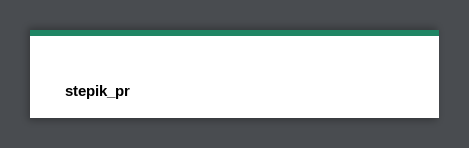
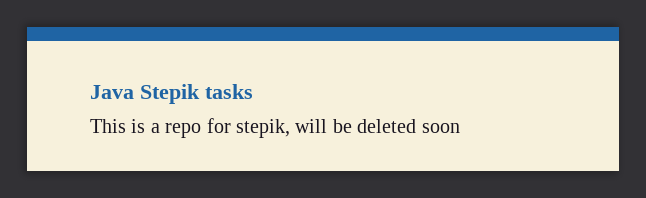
[65,85,130,99] stepik_pr -> [90,84,253,104] [90,118,460,138] Java Stepik tasks // This is a repo for stepik, will be deleted soon

